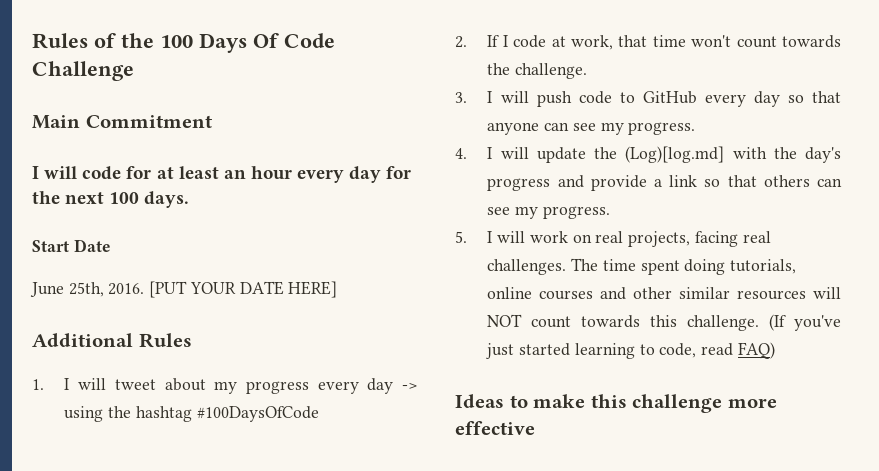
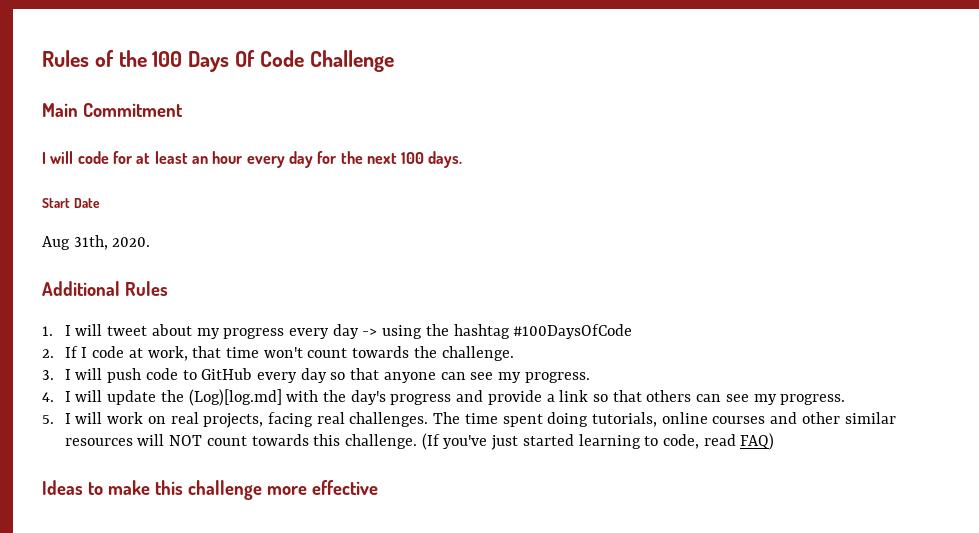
[30,281,338,298] June 25th, 2016. [PUT YOUR DATE HERE] -> [42,235,151,250] Aug 31th, 2020.

